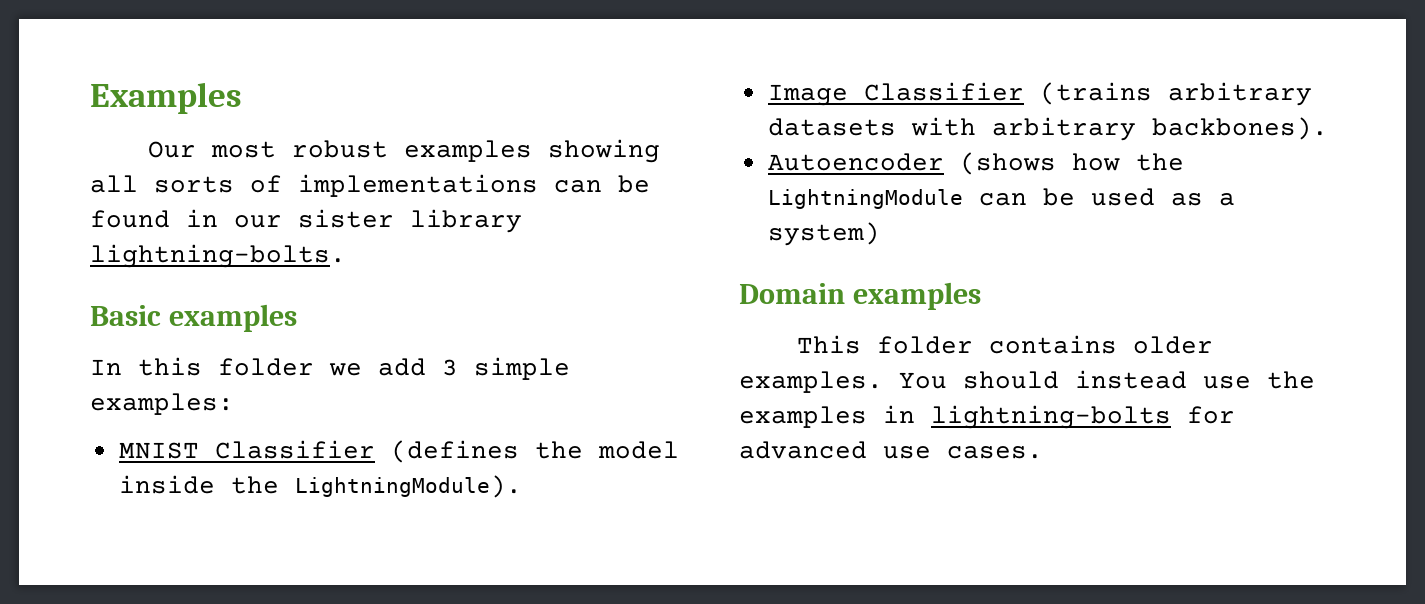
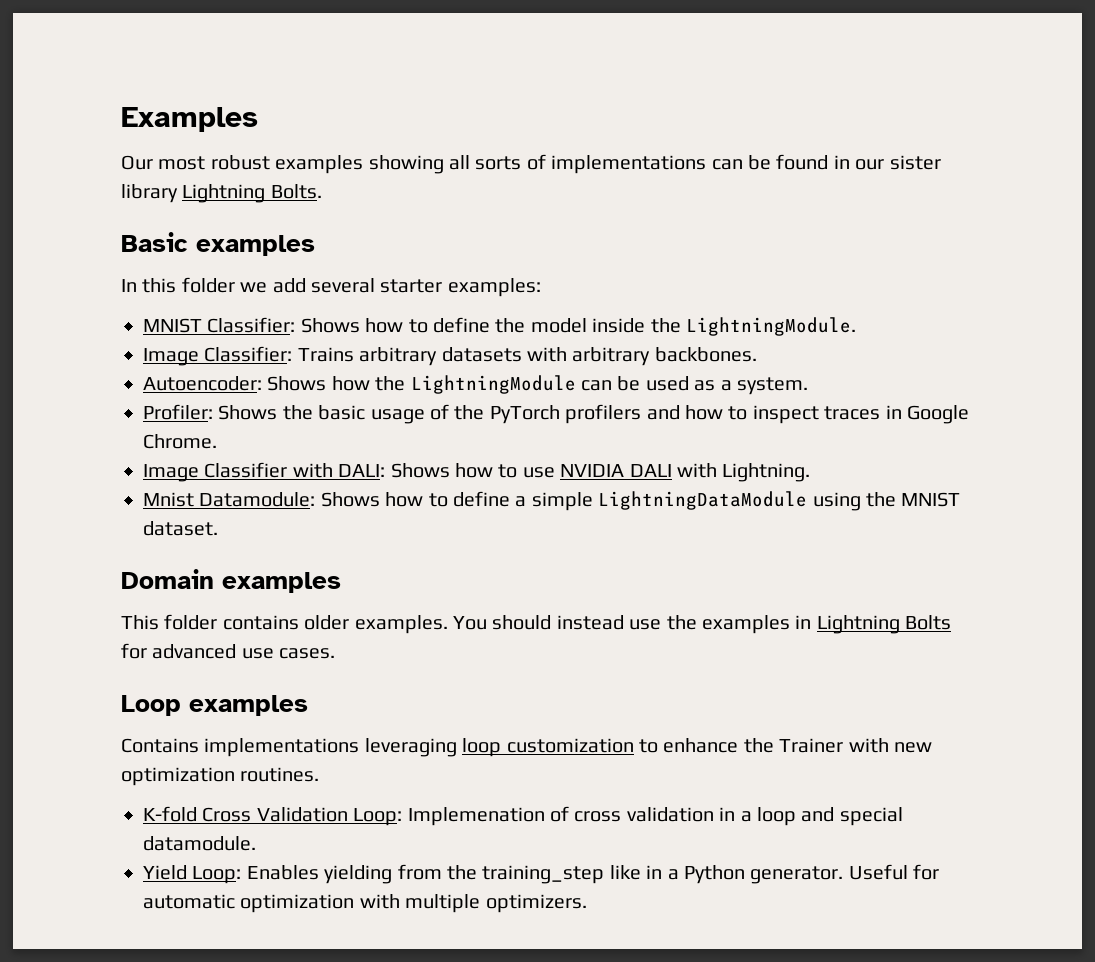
[90,244,346,268] lightning-bolts. -> [182,184,322,203] Lightning Bolts.
[442,357,570,380] 3 simple -> [311,278,443,293] several starter
[214,440,519,463] Classifier (defines -> [207,317,490,333] Classifier: Shows how to define
[294,475,522,498] [767,82,1152,106] LightningModule). // Image Classifier (trains -> [685,317,856,336] [143,346,354,366] LightningModule. // Image Classifier: Trains
[1151,117,1328,140] [767,152,1056,175] backbones). // Autoencoder (shows -> [654,347,757,362] [143,376,327,391] backbones. // Autoencoder: Shows
[767,222,880,246] system) -> [736,377,808,395] [143,404,969,424] [143,434,217,449] [143,462,811,482] [143,491,961,511] [143,521,218,536] system. // Profiler: Shows the basic usage of the PyTorch profilers and how to inspect traces in Google Chrome. // Image Classifier with DALI: Shows how to use NVIDIA DALI with Lightning. // Mnist Datamodule: Shows how to define a simple LightningDataModule using the MNIST dataset.
[931,405,1171,429] lightning-bolts -> [816,615,952,634] Lightning Bolts
(1043, 452) none -> [121,695,308,716] [121,738,932,757] [121,767,320,786] [143,806,903,826] [143,836,256,851] [143,864,940,884] [143,894,587,913] // Loop examples // Contains implementations leveraging loop customization to enhance the Trainer with new optimization routines. // K-fold Cross Validation Loop: Implemenation of cross validation in a loop and special datamodule. // Yield Loop: Enables yielding from the training_step like in a Python generator. Useful for automatic optimization with multiple optimizers.

